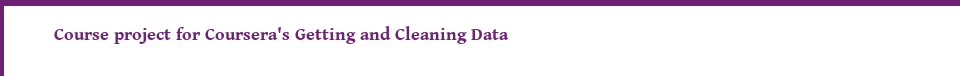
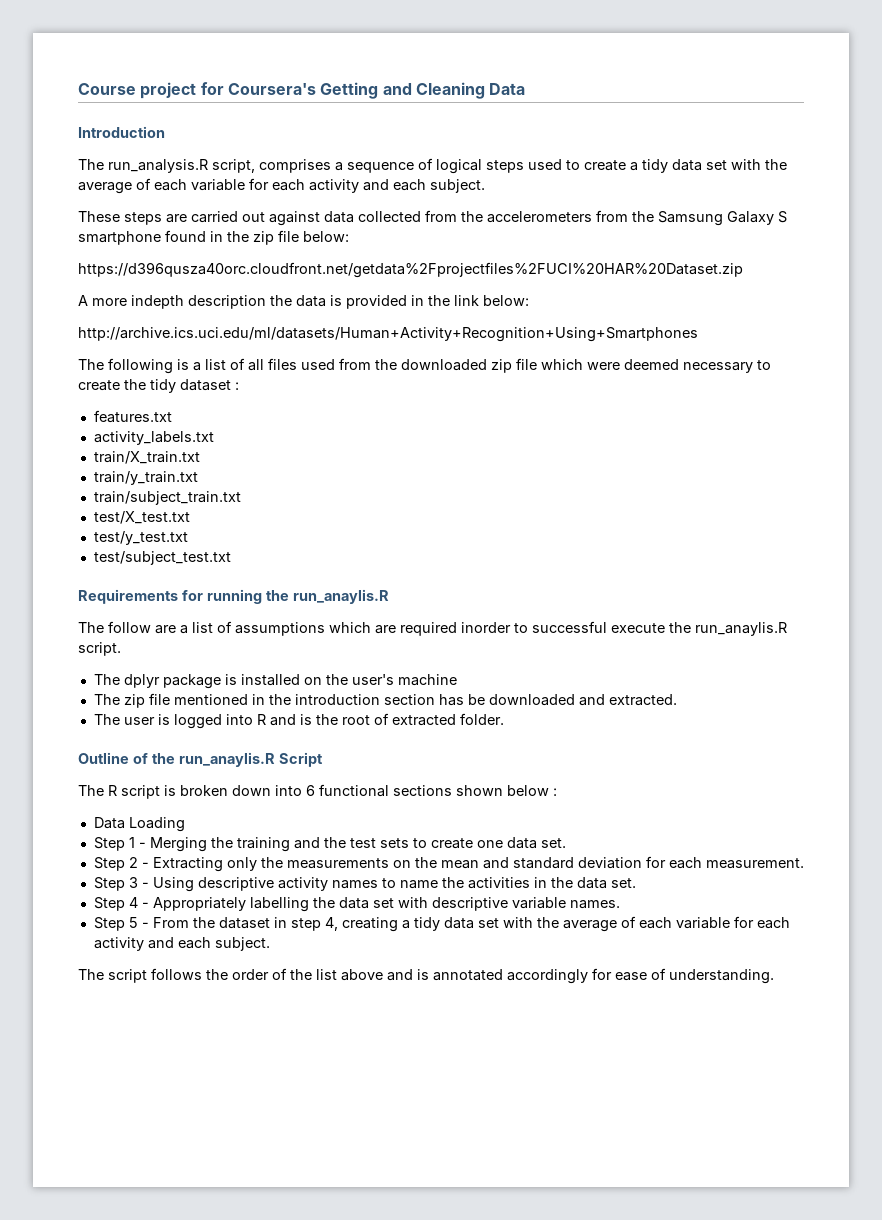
(509, 34) none -> [78,126,165,138] [78,158,787,174] [78,178,485,194] [78,210,787,226] [78,230,349,245] [78,262,743,278] [78,295,529,309] [78,327,698,342] [78,358,771,374] [78,379,239,393] [93,410,172,423] [93,431,214,445] [93,451,200,464] [93,471,198,485] [93,491,241,505] [93,511,190,524] [93,531,188,545] [93,551,231,565] [78,589,389,604] [78,621,787,636] [78,642,121,656] [93,674,457,689] [93,693,677,708] [93,713,504,729] [78,752,323,767] [78,784,557,799] [93,817,185,832] [93,837,566,852] [93,856,804,872] [93,877,636,892] [93,897,620,912] [93,916,790,932] [93,937,270,951] [78,968,774,984] // Introduction // The run_analysis.R script, comprises a sequence of logical steps used to create a tidy data set with the average of each variable for each activity and each subject. // These steps are carried out against data collected from the accelerometers from the Samsung Galaxy S smartphone found in the zip file below: // https://d396qusza40orc.cloudfront.net/getdata%2Fprojectfiles%2FUCI%20HAR%20Dataset.zip // A more indepth description the data is provided in the link below: // http://archive.ics.uci.edu/ml/datasets/Human+Activity+Recognition+Using+Smartphones // The following is a list of all files used from the downloaded zip file which were deemed necessary to create the tidy dataset : // features.txt // activity_labels.txt // train/X_train.txt // train/y_train.txt // train/subject_train.txt // test/X_test.txt // test/y_test.txt // test/subject_test.txt // Requirements for running the run_anaylis.R // The follow are a list of assumptions which are required inorder to successful execute the run_anaylis.R script. // The dplyr package is installed on the user's machine // The zip file mentioned in the introduction section has be downloaded and extracted. // The user is logged into R and is the root of extracted folder. // Outline of the run_anaylis.R Script // The R script is broken down into 6 functional sections shown below : // Data Loading // Step 1 - Merging the training and the test sets to create one data set. // Step 2 - Extracting only the measurements on the mean and standard deviation for each measurement. // Step 3 - Using descriptive activity names to name the activities in the data set. // Step 4 - Appropriately labelling the data set with descriptive variable names. // Step 5 - From the dataset in step 4, creating a tidy data set with the average of each variable for each activity and each subject. // The script follows the order of the list above and is annotated accordingly for ease of understanding.

